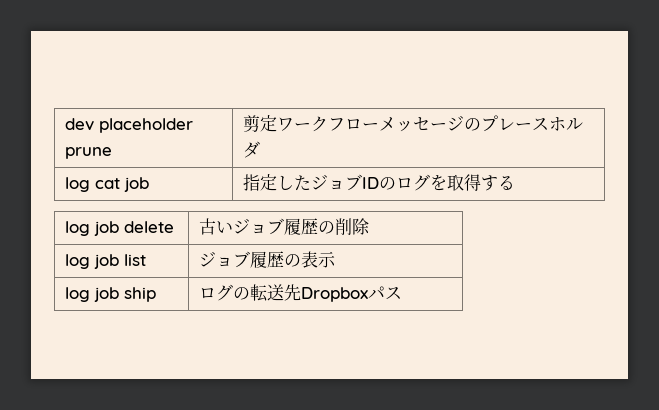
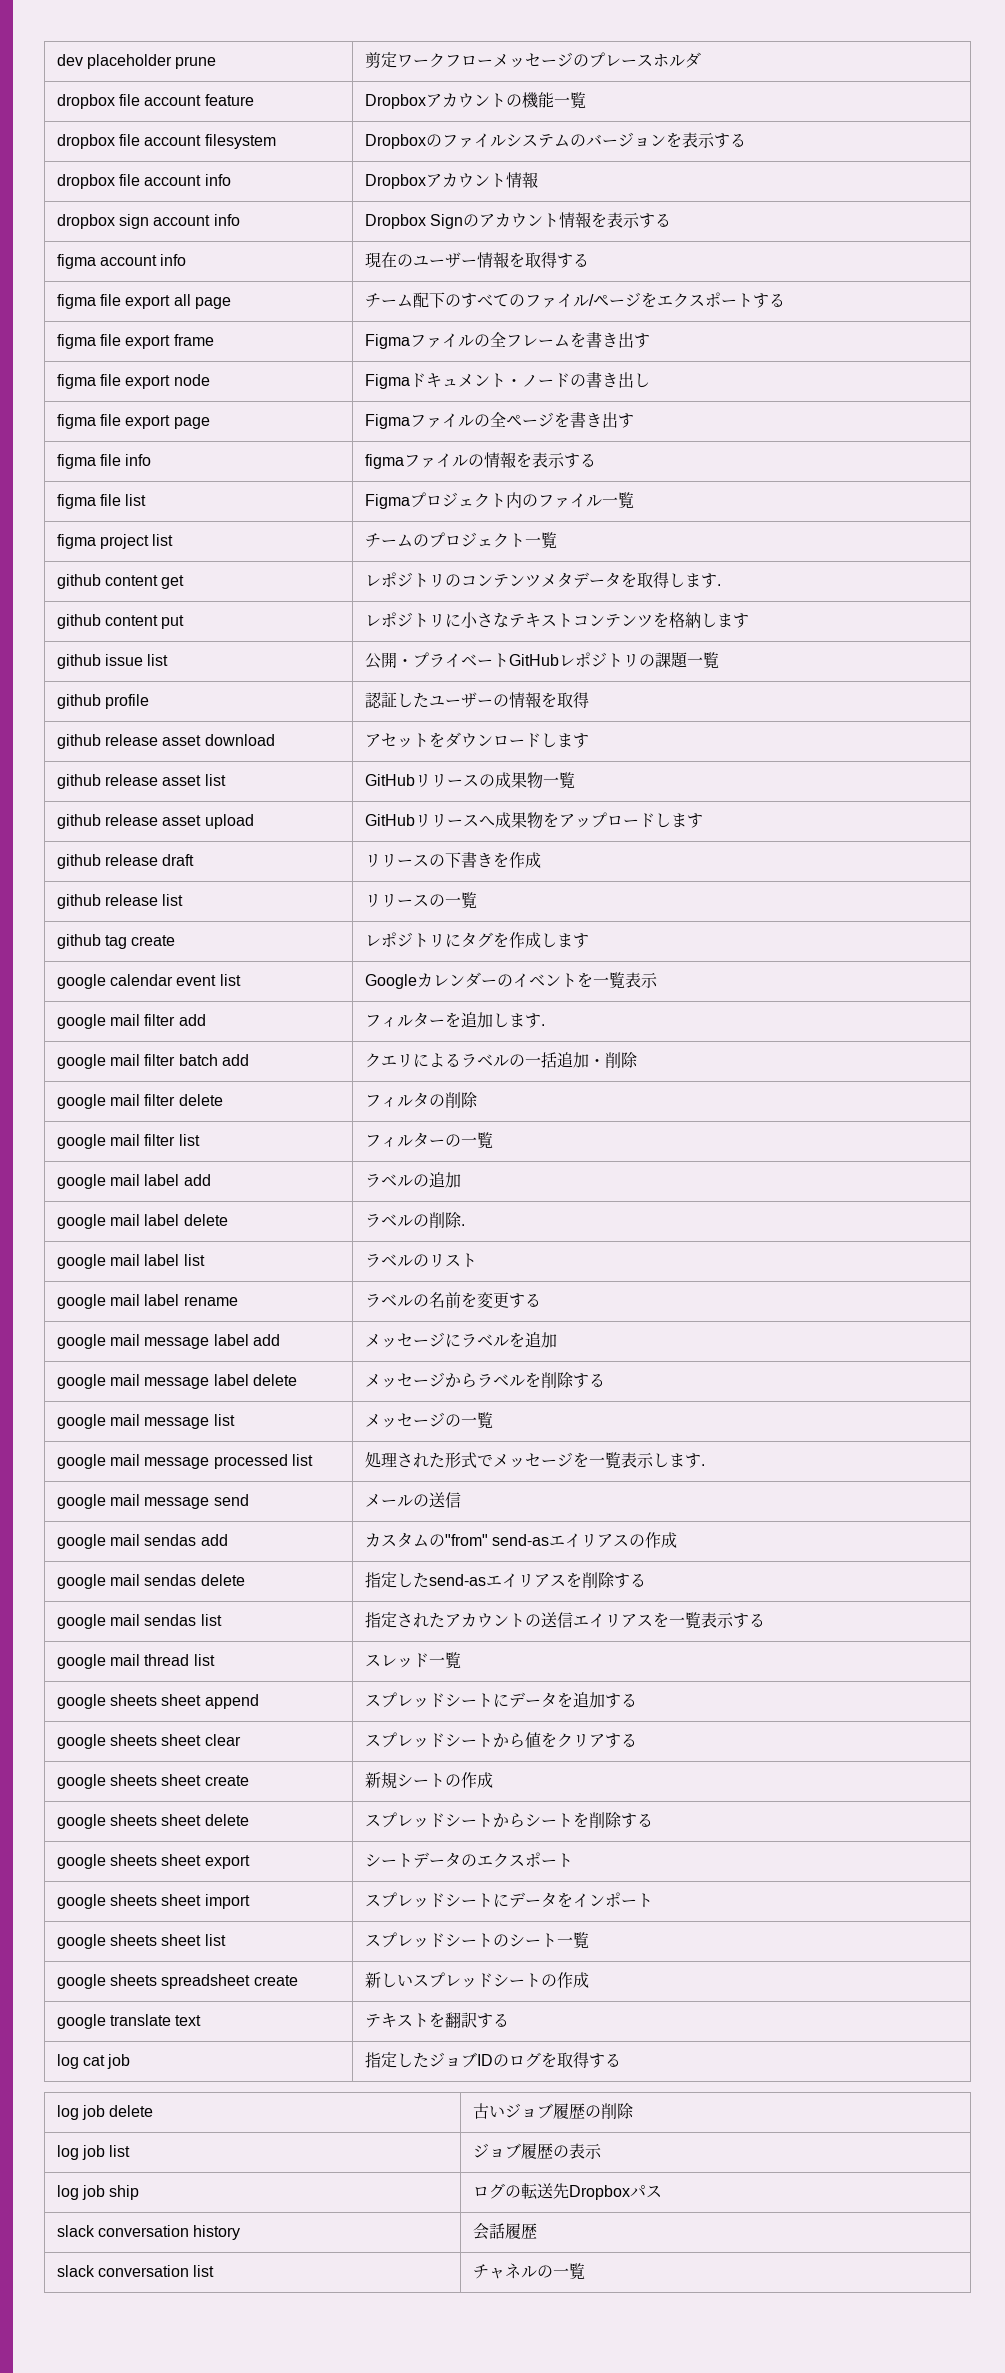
(261, 149) none -> [56,94,254,109] [364,92,586,109] [56,134,276,149] [364,132,746,149] [56,174,231,189] [364,172,538,189] [56,214,240,229] [364,212,671,229] [56,254,187,269] [364,252,589,268] [56,294,231,309] [364,292,785,308] [56,334,214,349] [364,332,650,349] [56,374,210,389] [364,372,650,389] [56,414,210,429] [364,412,634,429] [56,454,152,469] [364,452,596,469] [56,494,147,509] [364,492,634,509] [56,534,174,549] [364,532,557,549] [56,574,185,589] [364,572,721,588] [56,614,185,629] [364,612,749,628] [56,654,169,669] [364,652,719,669] [56,694,149,709] [364,692,589,708] [56,734,275,749] [364,732,589,748] [56,774,226,789] [364,772,575,789] [56,814,254,829] [364,812,703,829] [56,854,195,869] [364,852,541,868] [56,894,184,909] [364,892,477,909] [56,934,176,949] [364,932,589,948] [56,974,241,989] [364,972,658,989] [56,1014,206,1029] [364,1012,545,1028] [56,1054,249,1069] [364,1052,638,1068] [56,1094,223,1109] [364,1092,478,1108] [56,1134,200,1149] [364,1132,493,1149] [56,1174,211,1189] [364,1172,461,1188] [56,1214,228,1229] [364,1212,465,1228] [56,1254,205,1269] [364,1253,477,1268] [56,1294,238,1309] [364,1292,541,1308] [56,1334,280,1349] [364,1332,557,1348] [56,1374,297,1389] [364,1372,605,1388] [56,1414,235,1429] [364,1412,493,1429] [56,1454,313,1469] [364,1452,705,1469] [56,1494,249,1509] [364,1492,461,1508] [56,1534,228,1549] [364,1532,677,1548] [56,1574,245,1589] [364,1572,646,1588] [56,1614,222,1629] [364,1612,765,1629] [56,1654,215,1669] [364,1652,461,1669] [56,1694,259,1709] [364,1692,637,1708] [56,1734,241,1749] [364,1732,637,1748] [56,1774,249,1789] [364,1772,493,1789] [56,1814,249,1829] [364,1812,653,1828] [56,1854,250,1869] [364,1852,573,1868] [56,1894,250,1909] [364,1892,653,1908] [56,1934,226,1949] [364,1932,589,1949] [56,1974,298,1989] [364,1972,589,1988] [56,2014,202,2029] [364,2012,509,2028] // dropbox file account feature | Dropboxアカウントの機能一覧 // dropbox file account filesystem | Dropboxのファイルシステムのバージョンを表示する // dropbox file account info | Dropboxアカウント情報 // dropbox sign account info | Dropbox Signのアカウント情報を表示する // figma account info | 現在のユーザー情報を取得する // figma file export all page | チーム配下のすべてのファイル/ページをエクスポートする // figma file export frame | Figmaファイルの全フレームを書き出す // figma file export node | Figmaドキュメント・ノードの書き出し // figma file export page | Figmaファイルの全ページを書き出す // figma file info | figmaファイルの情報を表示する // figma file list | Figmaプロジェクト内のファイル一覧 // figma project list | チームのプロジェクト一覧 // github content get | レポジトリのコンテンツメタデータを取得します. // github content put | レポジトリに小さなテキストコンテンツを格納します // github issue list | 公開・プライベートGitHubレポジトリの課題一覧 // github profile | 認証したユーザーの情報を取得 // github release asset download | アセットをダウンロードします // github release asset list | GitHubリリースの成果物一覧 // github release asset upload | GitHubリリースへ成果物をアップロードします // github release draft | リリースの下書きを作成 // github release list | リリースの一覧 // github tag create | レポジトリにタグを作成します // google calendar event list | Googleカレンダーのイベントを一覧表示 // google mail filter add | フィルターを追加します. // google mail filter batch add | クエリによるラベルの一括追加・削除 // google mail filter delete | フィルタの削除 // google mail filter list | フィルターの一覧 // google mail label add | ラベルの追加 // google mail label delete | ラベルの削除. // google mail label list | ラベルのリスト // google mail label rename | ラベルの名前を変更する // google mail message label add | メッセージにラベルを追加 // google mail message label delete | メッセージからラベルを削除する // google mail message list | メッセージの一覧 // google mail message processed list | 処理された形式でメッセージを一覧表示します. // google mail message send | メールの送信 // google mail sendas add | カスタムの"from" send-asエイリアスの作成 // google mail sendas delete | 指定したsend-asエイリアスを削除する // google mail sendas list | 指定されたアカウントの送信エイリアスを一覧表示する // google mail thread list | スレッド一覧 // google sheets sheet append | スプレッドシートにデータを追加する // google sheets sheet clear | スプレッドシートから値をクリアする // google sheets sheet create | 新規シートの作成 // google sheets sheet delete | スプレッドシートからシートを削除する // google sheets sheet export | シートデータのエクスポート // google sheets sheet import | スプレッドシートにデータをインポート // google sheets sheet list | スプレッドシートのシート一覧 // google sheets spreadsheet create | 新しいスプレッドシートの作成 // google translate text | テキストを翻訳する
(403, 293) none -> [56,2225,241,2240] [472,2223,537,2240] [56,2265,215,2277] [472,2263,585,2280] // slack conversation history | 会話履歴 // slack conversation list | チャネルの一覧

